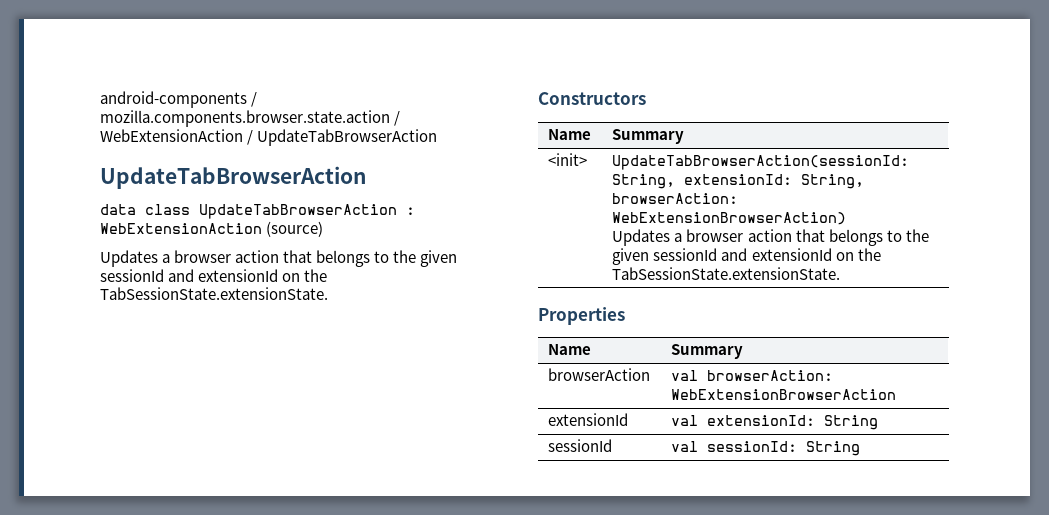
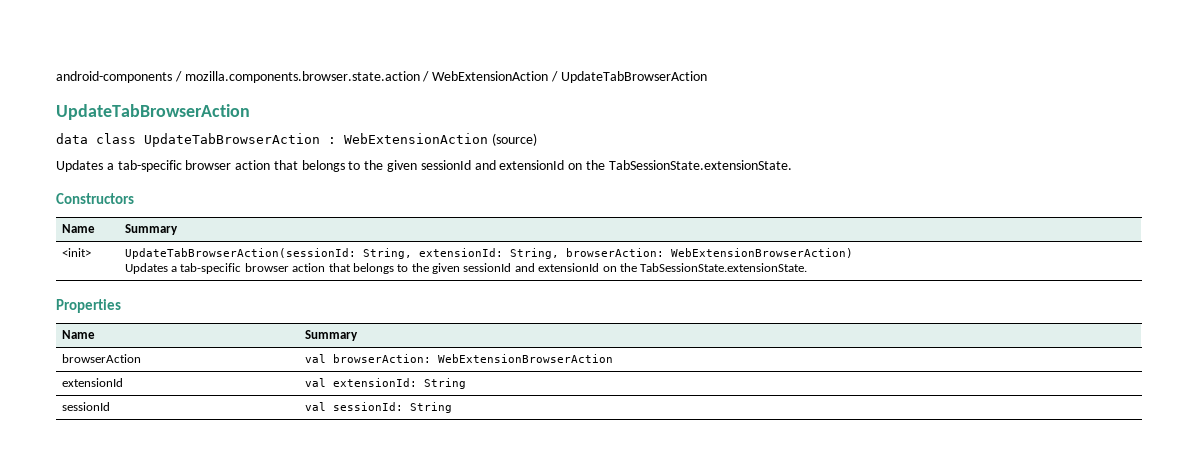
(171, 258) none -> [117,160,182,172] tab-specific
(683, 237) none -> [180,263,242,274] tab-specific

